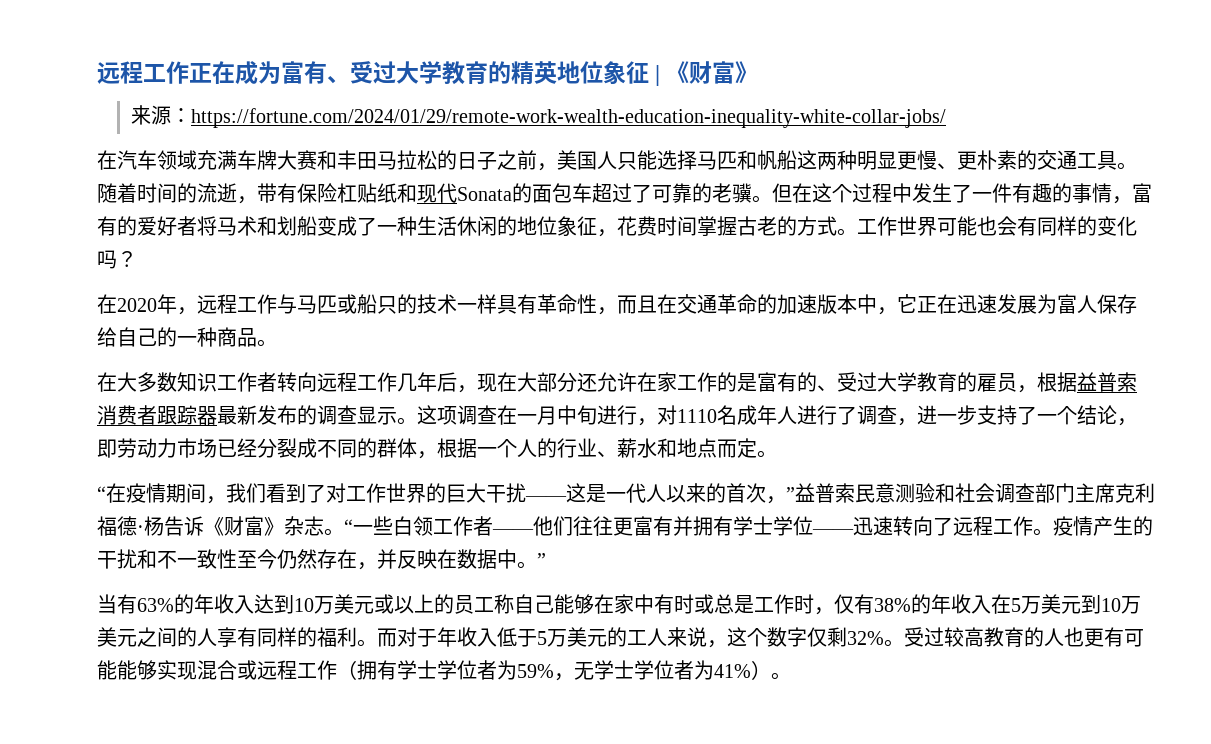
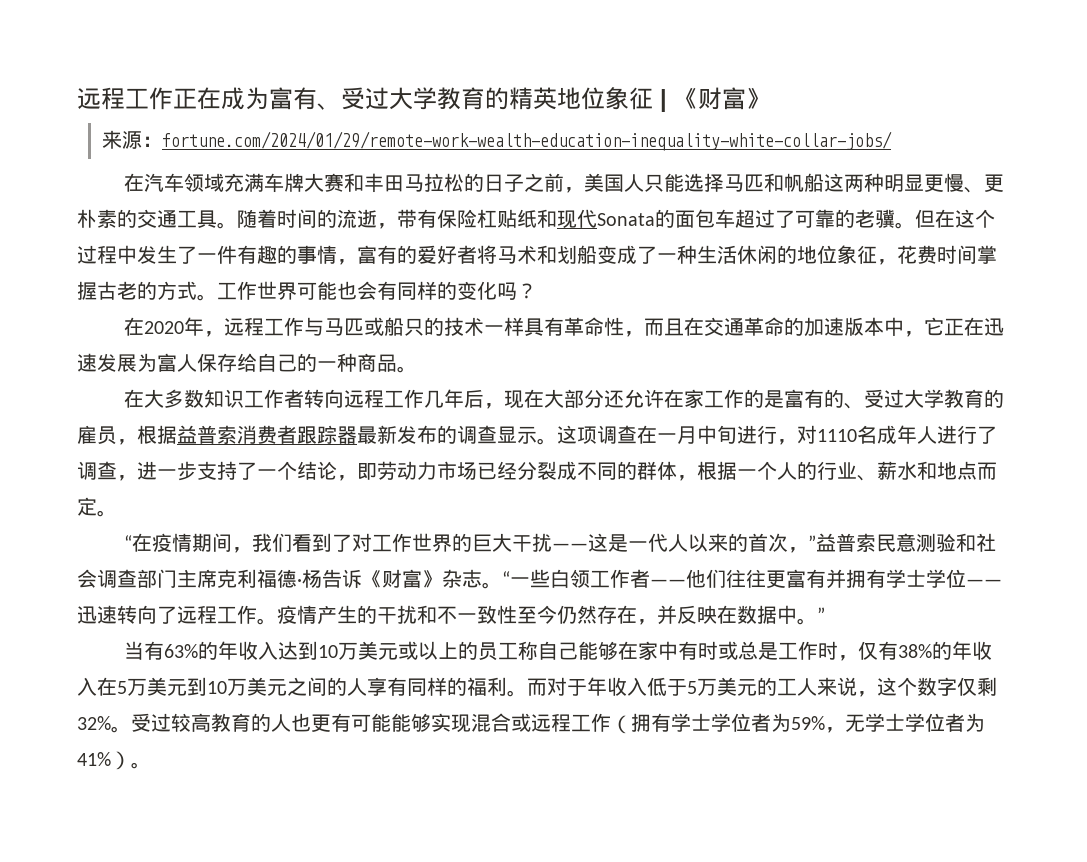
[190,108,946,128] https://fortune.com/2024/01/29/remote-work-wealth-education-inequality-white-collar-jobs/ -> [161,131,892,151] fortune.com/2024/01/29/remote-work-wealth-education-inequality-white-collar-jobs/

